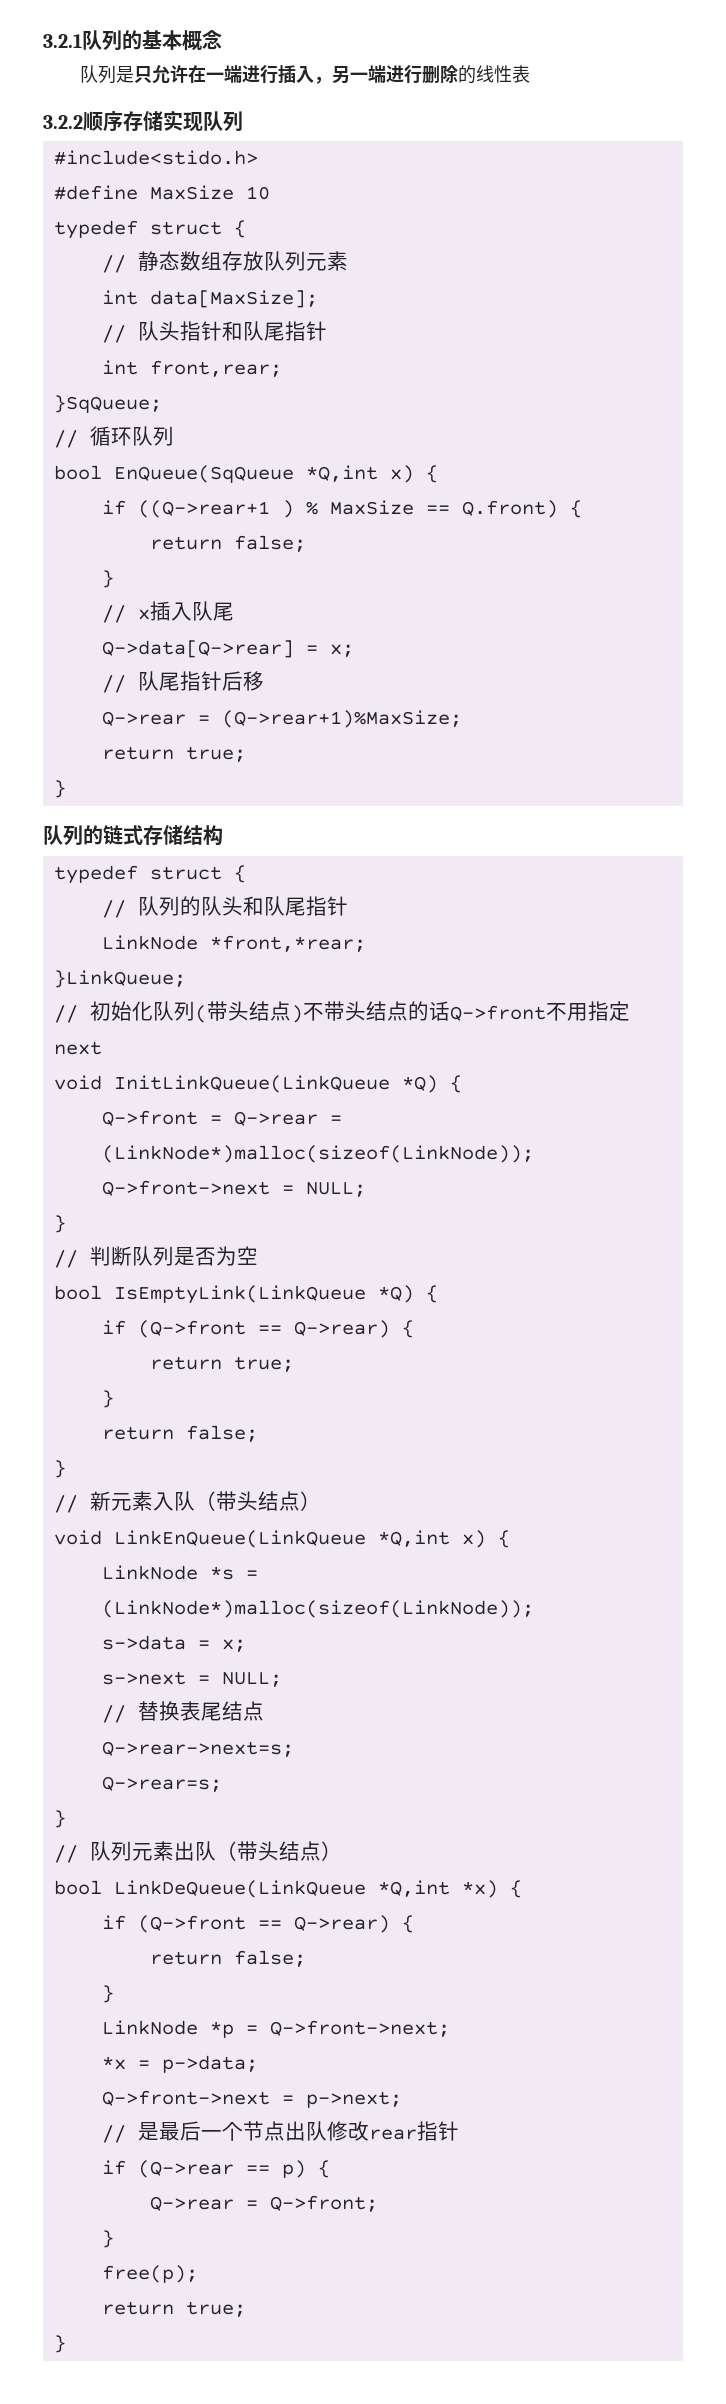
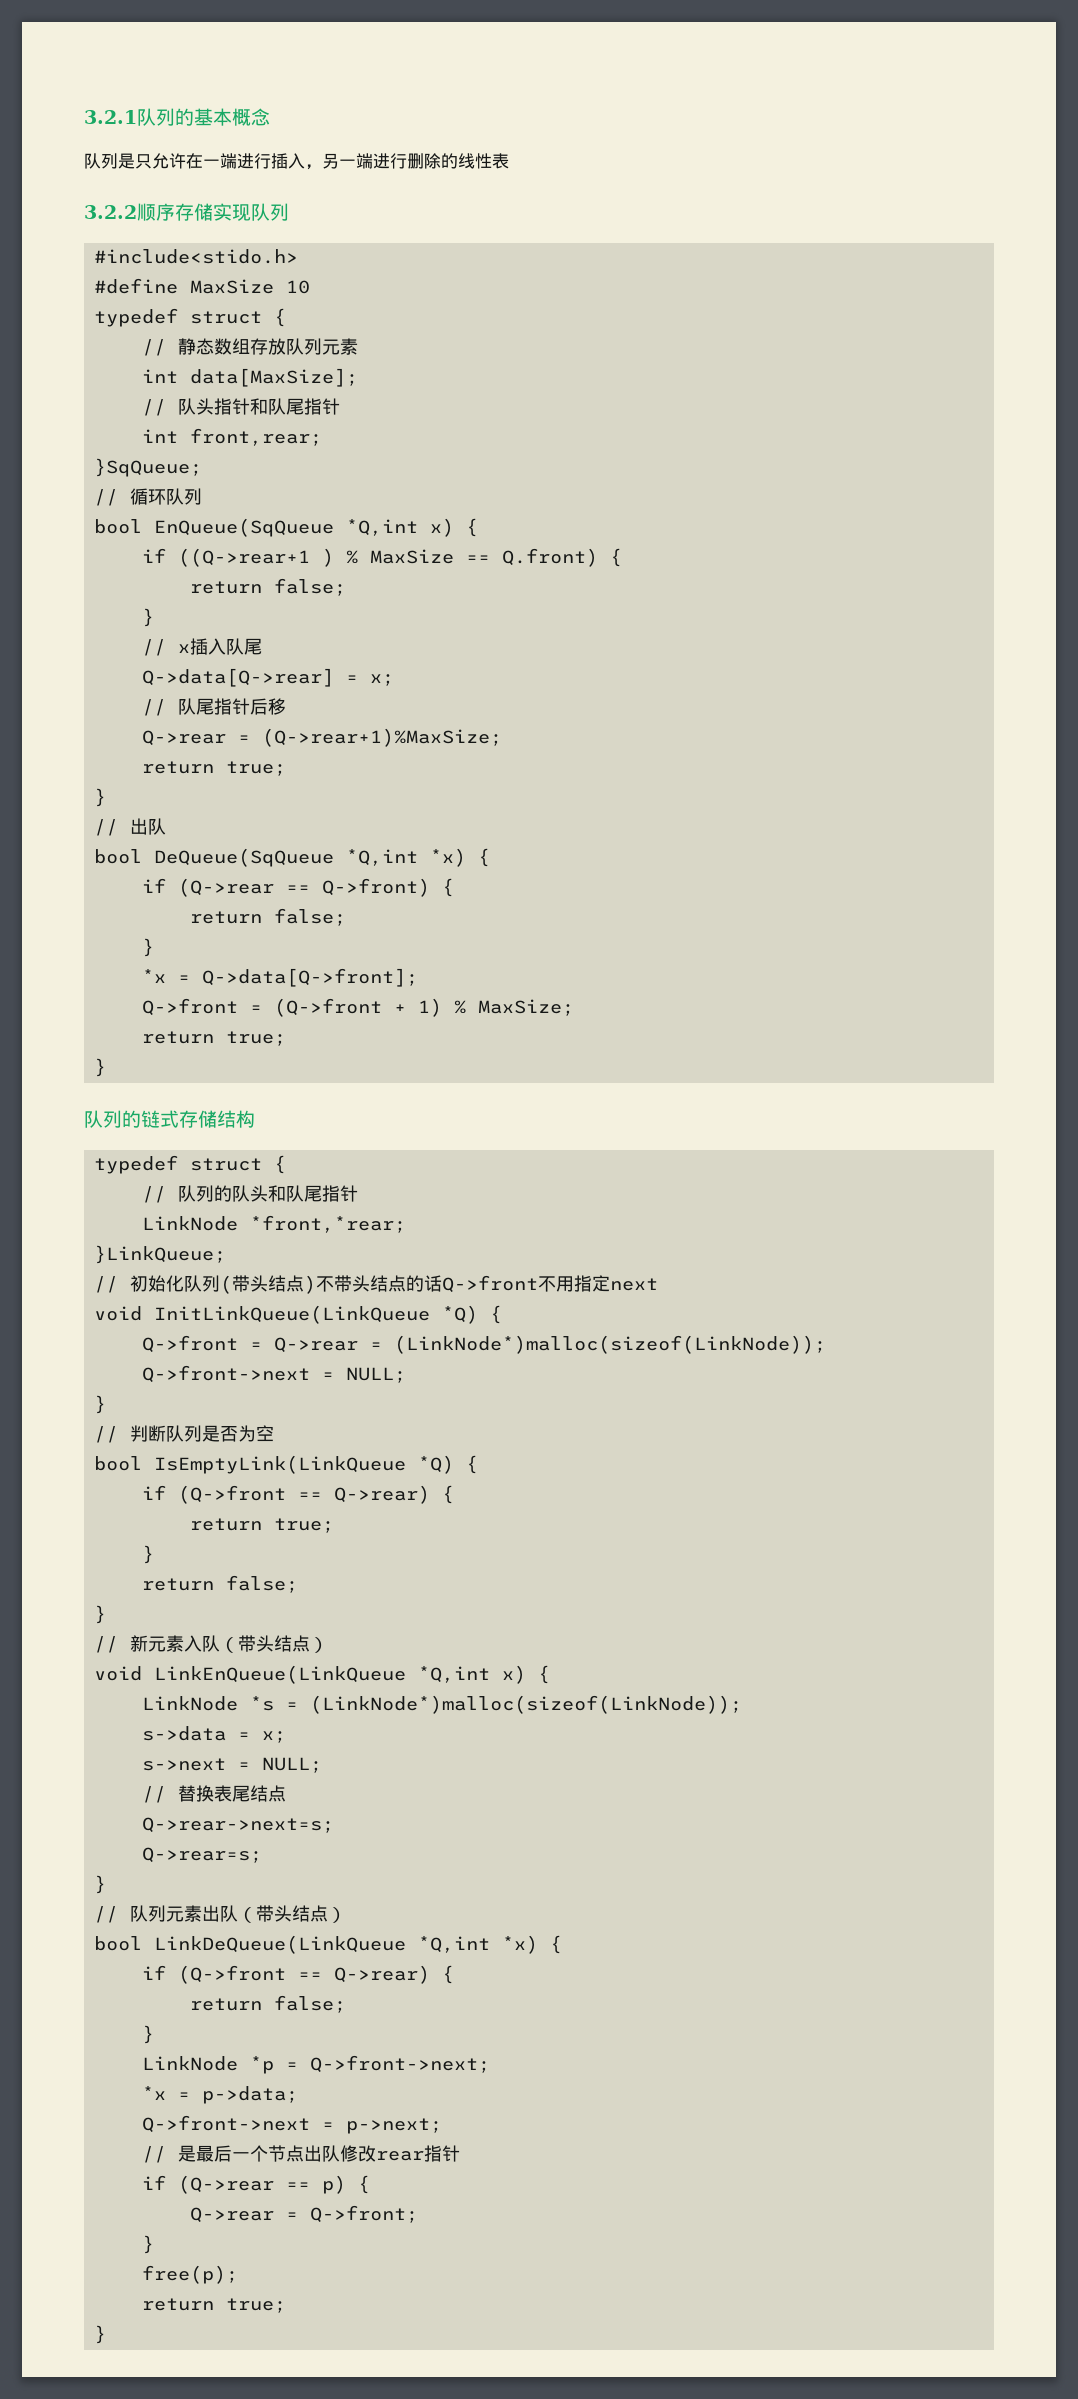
(66, 789) none -> [94,818,167,836] [94,848,491,867] [142,878,455,897] [190,908,347,926] [142,938,155,957] [142,968,419,987] [142,998,575,1017] [142,1031,287,1046] [94,1058,107,1077] // // 出队 // bool DeQueue(SqQueue *Q,int *x) { // if (Q->rear == Q->front) { // return false; // } // *x = Q->data[Q->front]; // Q->front = (Q->front + 1) % MaxSize; // return true; // }

